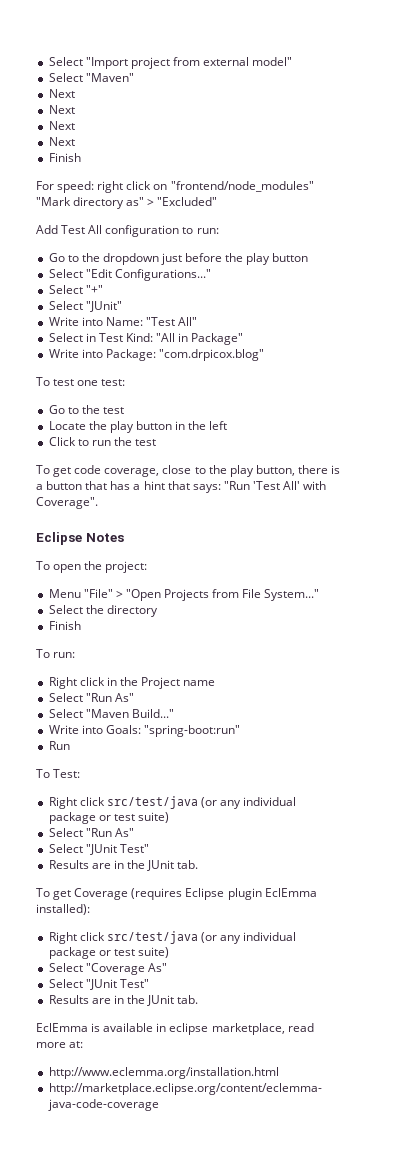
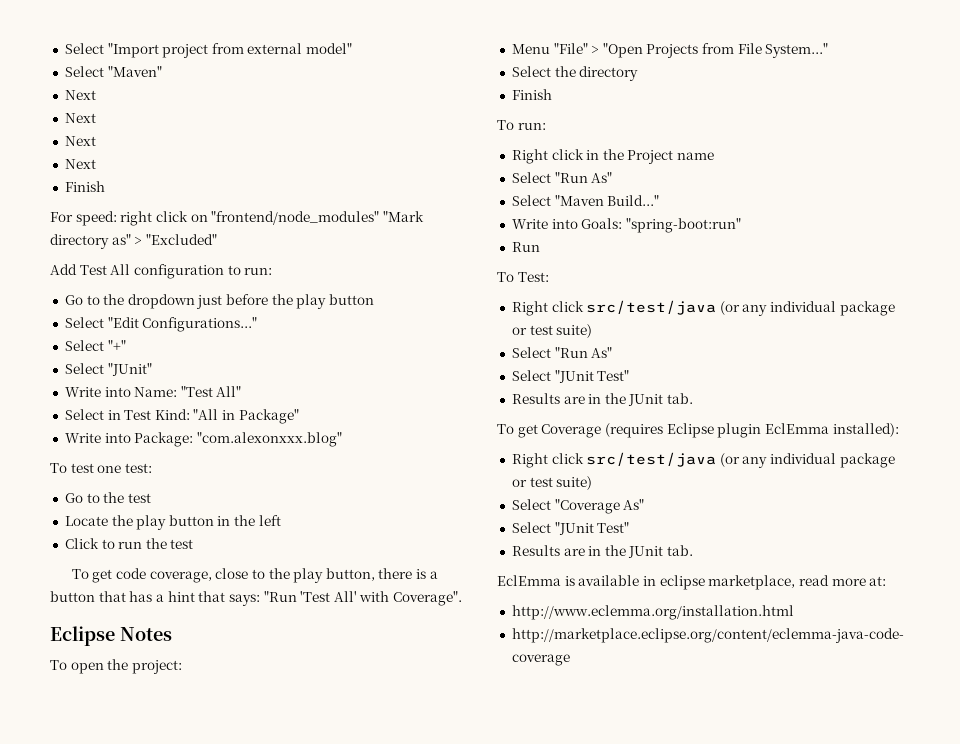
[158,349,264,361] "com.drpicox.blog" -> [196,432,342,447] "com.alexonxxx.blog"

